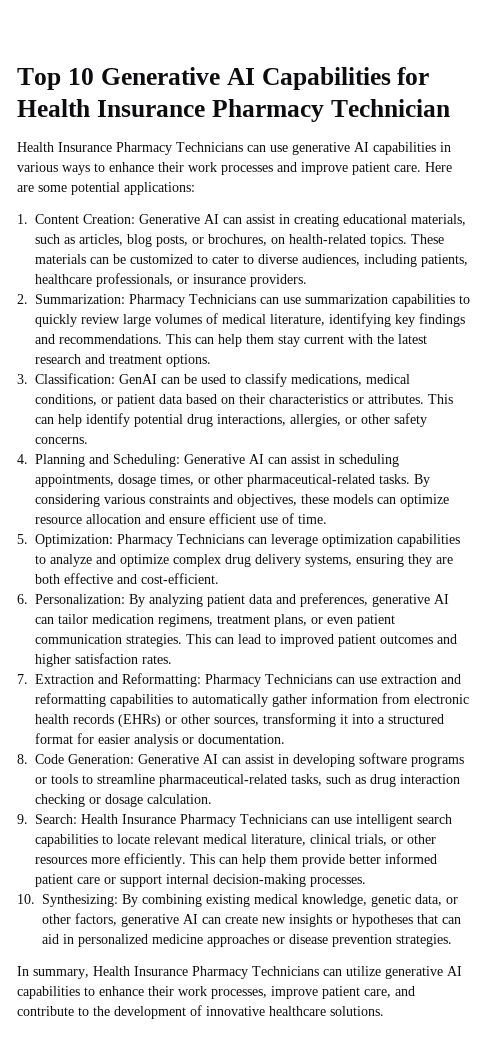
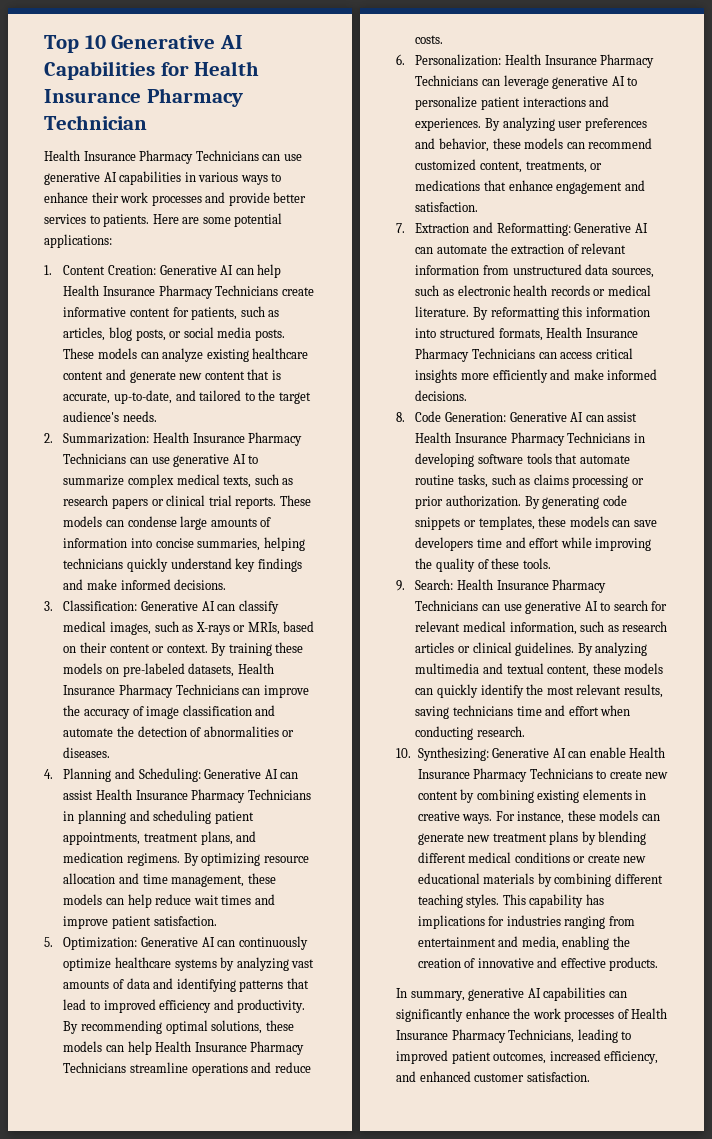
[301,162,421,175] improve patient care. -> [228,192,307,206] [44,214,150,227] provide better services to patients.
[246,214,467,227] assist in creating educational materials, -> [257,264,282,278] [63,285,314,299] [63,307,238,320] help Health Insurance Pharmacy Technicians create informative content for patients,
[208,234,445,247] [35,254,469,267] [35,273,308,287] brochures, on health-related topics. These materials can be customized to cater to diverse audiences, including patients, healthcare professionals, or insurance providers. -> [183,327,285,341] [63,348,309,362] [63,369,281,383] [63,390,311,404] [63,411,158,422] social media posts. These models can analyze existing healthcare content and generate new content that is accurate, up-to-date, and tailored to the target audience's needs.
[129,294,471,307] [35,313,466,327] [35,334,428,347] [35,354,212,367] [17,373,411,387] [35,394,454,407] [35,413,428,427] [35,437,89,444] Pharmacy Technicians can use summarization capabilities to quickly review large volumes of medical literature, identifying key findings and recommendations. This can help them stay current with the latest research and treatment options. // 3. Classification: GenAI can be used to classify medications, medical conditions, or patient data based on their characteristics or attributes. This can help identify potential drug interactions, allergies, or other safety concerns. -> [153,432,303,446] [63,453,259,467] [63,474,294,488] [63,495,311,509] [63,516,272,530] [63,537,305,551] [63,558,302,572] [63,579,227,590] [44,600,279,614] [63,621,315,635] [63,642,304,656] [63,663,274,677] [63,684,309,698] [63,705,276,719] [63,726,295,737] [63,747,111,758] Health Insurance Pharmacy Technicians can use generative AI to summarize complex medical texts, such as research papers or clinical trial reports. These models can condense large amounts of information into concise summaries, helping technicians quickly understand key findings and make informed decisions. // 3. Classification: Generative AI can classify medical images, such as X-rays or MRIs, based on their content or context. By training these models on pre-labeled datasets, Health Insurance Pharmacy Technicians can improve the accuracy of image classification and automate the detection of abnormalities or diseases.
[324,454,400,467] [35,474,431,487] [35,494,450,507] [35,513,328,524] [17,534,461,547] [35,554,454,567] [35,573,220,584] [17,593,450,607] [35,614,396,627] [35,634,458,647] [35,653,173,667] [17,673,462,687] [35,693,470,707] [35,713,445,727] [35,733,286,747] in scheduling appointments, dosage times, or other pharmaceutical-related tasks. By considering various constraints and objectives, these models can optimize resource allocation and ensure efficient use of time. // 5. Optimization: Pharmacy Technicians can leverage optimization capabilities to analyze and optimize complex drug delivery systems, ensuring they are both effective and cost-efficient. // 6. Personalization: By analyzing patient data and preferences, generative AI can tailor medication regimens, treatment plans, or even patient communication strategies. This can lead to improved patient outcomes and higher satisfaction rates. // 7. Extraction and Reformatting: Pharmacy Technicians can use extraction and reformatting capabilities to automatically gather information from electronic health records (EHRs) or other sources, transforming it into a structured format for easier analysis or documentation. -> [96,789,311,803] [63,810,254,824] [63,831,257,845] [63,852,309,866] [63,873,276,887] [63,894,275,908] [63,916,217,929] [44,936,308,950] [63,957,315,971] [63,978,309,992] [63,999,306,1013] [63,1020,294,1034] [63,1041,305,1055] [63,1062,311,1076] [415,35,444,44] [396,54,655,68] [415,75,638,89] [415,96,610,110] [415,117,647,131] [415,138,653,152] [415,159,603,173] [415,180,645,194] [415,202,479,212] [396,222,648,236] [415,243,627,254] [415,264,654,278] [415,285,651,296] [415,306,650,320] [415,327,638,341] [415,348,633,362] [415,369,658,383] [415,390,468,401] Health Insurance Pharmacy Technicians in planning and scheduling patient appointments, treatment plans, and medication regimens. By optimizing resource allocation and time management, these models can help reduce wait times and improve patient satisfaction. // 5. Optimization: Generative AI can continuously optimize healthcare systems by analyzing vast amounts of data and identifying patterns that lead to improved efficiency and productivity. By recommending optimal solutions, these models can help Health Insurance Pharmacy Technicians streamline operations and reduce costs. // 6. Personalization: Health Insurance Pharmacy Technicians can leverage generative AI to personalize patient interactions and experiences. By analyzing user preferences and behavior, these models can recommend customized content, treatments, or medications that enhance engagement and satisfaction. // 7. Extraction and Reformatting: Generative AI can automate the extraction of relevant information from unstructured data sources, such as electronic health records or medical literature. By reformatting this information into structured formats, Health Insurance Pharmacy Technicians can access critical insights more efficiently and make informed decisions.
[278,753,465,767] [35,774,461,787] [35,794,213,807] in developing software programs or tools to streamline pharmaceutical-related tasks, such as drug interaction checking or dosage calculation. -> [415,432,645,446] [415,453,630,467] [415,474,644,488] [415,495,627,509] [415,516,657,530] [415,537,652,551] [415,558,551,572] Health Insurance Pharmacy Technicians in developing software tools that automate routine tasks, such as claims processing or prior authorization. By generating code snippets or templates, these models can save developers time and effort while improving the quality of these tools.
[356,814,453,827] [35,834,437,847] [35,853,438,867] [35,874,367,887] [17,894,458,907] [42,913,461,927] [42,934,452,947] [17,966,462,979] [17,986,415,999] [17,1005,384,1019] intelligent search capabilities to locate relevant medical literature, clinical trials, or other resources more efficiently. This can help them provide better informed patient care or support internal decision-making processes. // 10. Synthesizing: By combining existing medical knowledge, genetic data, or other factors, generative AI can create new insights or hypotheses that can aid in personalized medicine approaches or disease prevention strategies. // In summary, Health Insurance Pharmacy Technicians can utilize generative AI capabilities to enhance their work processes, improve patient care, and contribute to the development of innovative healthcare solutions. -> [525,600,668,614] [415,621,668,635] [415,642,648,656] [415,663,664,677] [415,684,663,698] [415,705,631,719] [415,726,526,740] [396,747,666,761] [417,768,669,782] [417,789,647,803] [417,810,660,824] [417,831,647,845] [417,852,647,863] [417,873,663,887] [417,894,604,908] [417,915,635,929] [417,936,630,950] [417,957,659,971] [396,987,627,1001] [396,1008,668,1022] [396,1029,632,1043] [396,1050,659,1064] [396,1071,590,1082] generative AI to search for relevant medical information, such as research articles or clinical guidelines. By analyzing multimedia and textual content, these models can quickly identify the most relevant results, saving technicians time and effort when conducting research. // 10. Synthesizing: Generative AI can enable Health Insurance Pharmacy Technicians to create new content by combining existing elements in creative ways. For instance, these models can generate new treatment plans by blending different medical conditions or create new educational materials by combining different teaching styles. This capability has implications for industries ranging from entertainment and media, enabling the creation of innovative and effective products. // In summary, generative AI capabilities can significantly enhance the work processes of Health Insurance Pharmacy Technicians, leading to improved patient outcomes, increased efficiency, and enhanced customer satisfaction.

